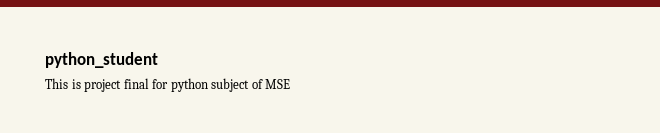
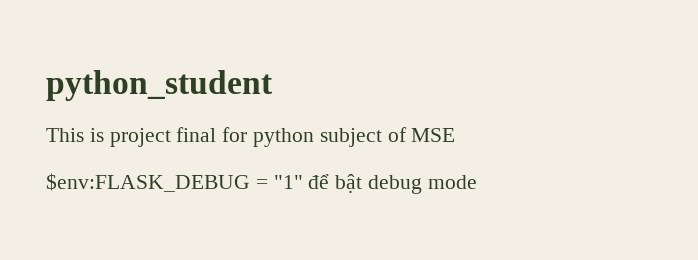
(291, 84) none -> [46,173,477,194] // $env:FLASK_DEBUG = "1" để bật debug mode

